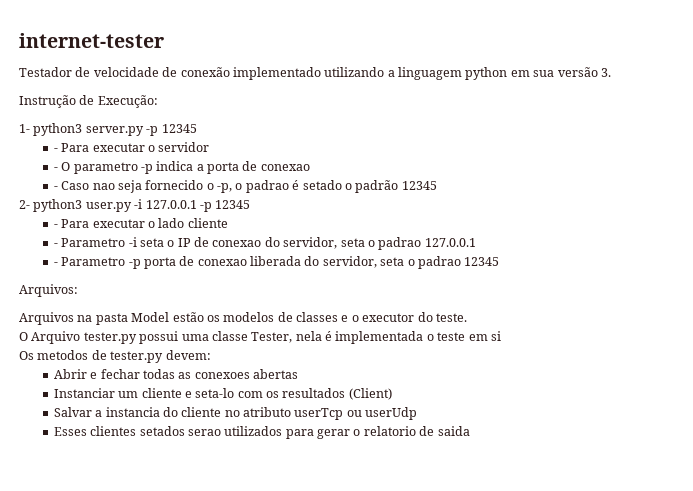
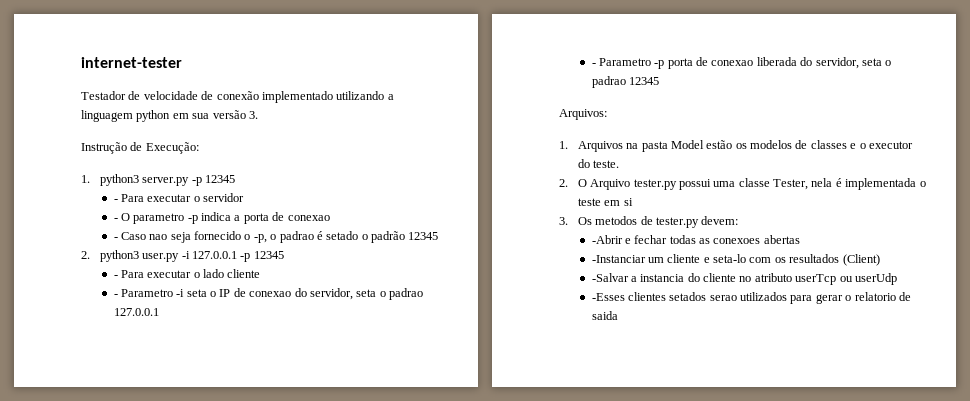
[19,124,30,133] 1- -> [81,175,90,183] 1.
[19,200,30,209] 2- -> [81,251,90,259] 2.
(78, 290) none -> [559,141,568,149] 1.
(467, 317) none -> [559,179,568,187] 2.
(501, 336) none -> [559,217,568,225] 3.
[53,369,87,379] Abrir -> [591,235,623,244] -Abrir
[53,388,115,398] Instanciar -> [591,255,646,263] -Instanciar
[53,407,92,417] Salvar -> [591,273,629,282] -Salvar
[53,427,87,436] Esses -> [591,293,625,301] -Esses

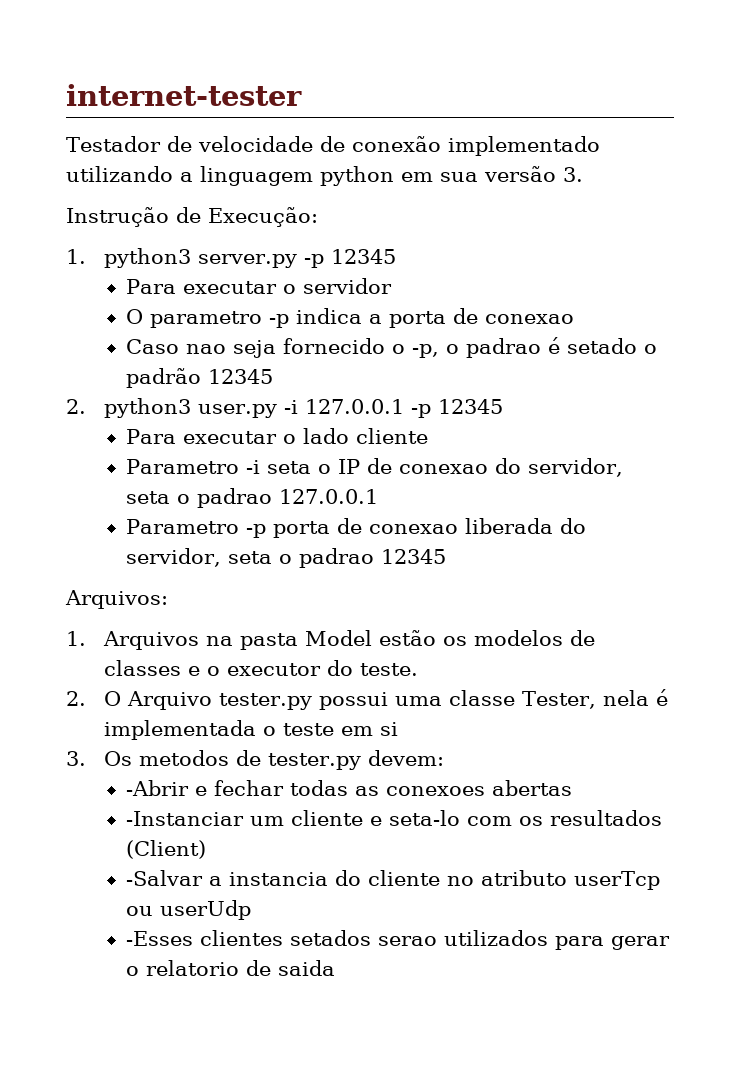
[113,199,118,202] - -> (396, 256) none
[113,218,118,221] - -> (393, 286) none
[113,237,118,240] - -> (575, 319) none
[113,275,118,278] - -> (503, 406) none
[113,294,118,297] - -> (429, 436) none
[591,63,596,66] - -> (379, 496) none

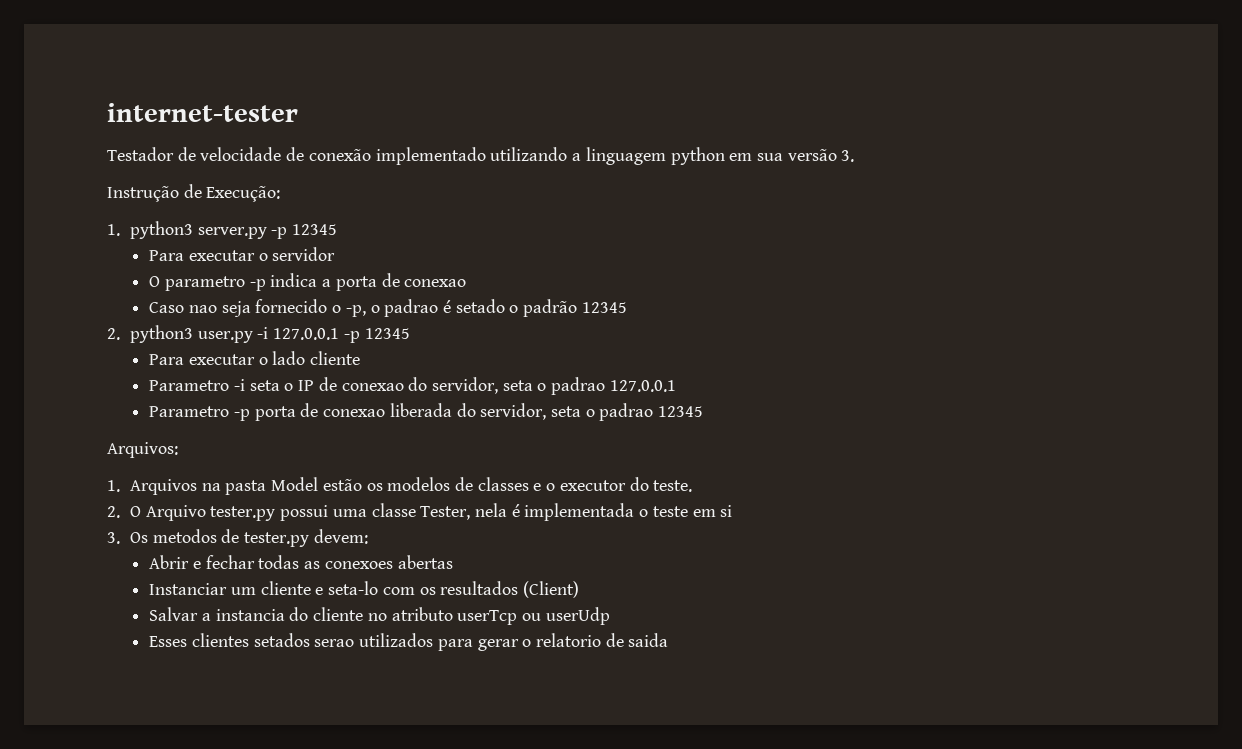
[126,780,190,796] -Abrir -> [149,555,190,569] Abrir
[126,811,245,826] -Instanciar -> [149,583,228,595] Instanciar
[126,870,204,886] -Salvar -> [149,607,199,621] Salvar
[126,931,194,946] -Esses -> [149,636,188,647] Esses

